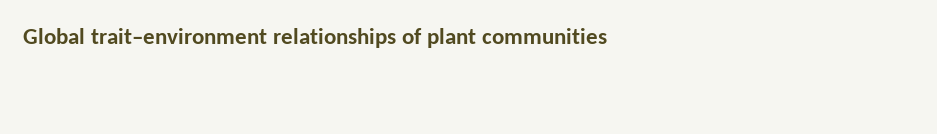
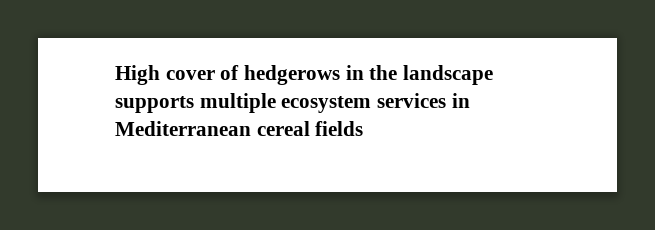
[23,28,608,48] Global trait–environment relationships of plant communities -> [115,65,494,85] [115,93,470,113] [115,121,364,136] High cover of hedgerows in the landscape supports multiple ecosystem services in Mediterranean cereal fields

